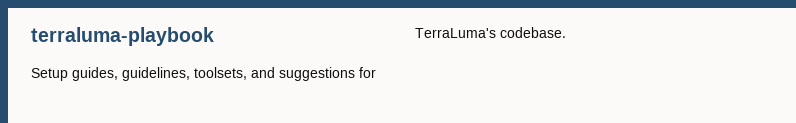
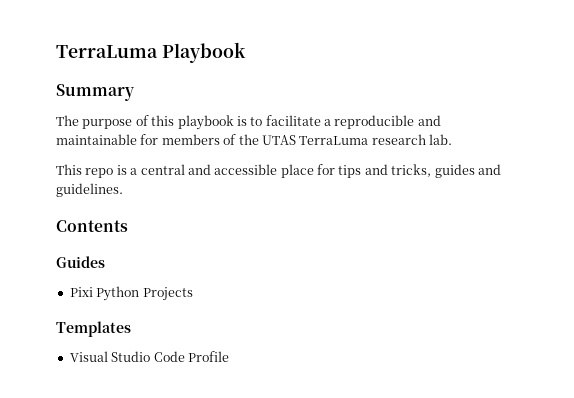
[31,27,214,46] [31,67,376,81] [415,27,566,38] terraluma-playbook // Setup guides, guidelines, toolsets, and suggestions for TerraLuma's codebase. -> [56,42,246,63] [56,84,134,101] [56,115,441,130] [56,134,452,145] [56,164,501,178] [56,183,123,197] [56,220,128,232] [56,256,105,268] [69,286,193,301] [56,321,131,337] [69,351,229,362] TerraLuma Playbook // Summary // The purpose of this playbook is to facilitate a reproducible and maintainable for members of the UTAS TerraLuma research lab. // This repo is a central and accessible place for tips and tricks, guides and guidelines. // Contents // Guides // Pixi Python Projects // Templates // Visual Studio Code Profile

